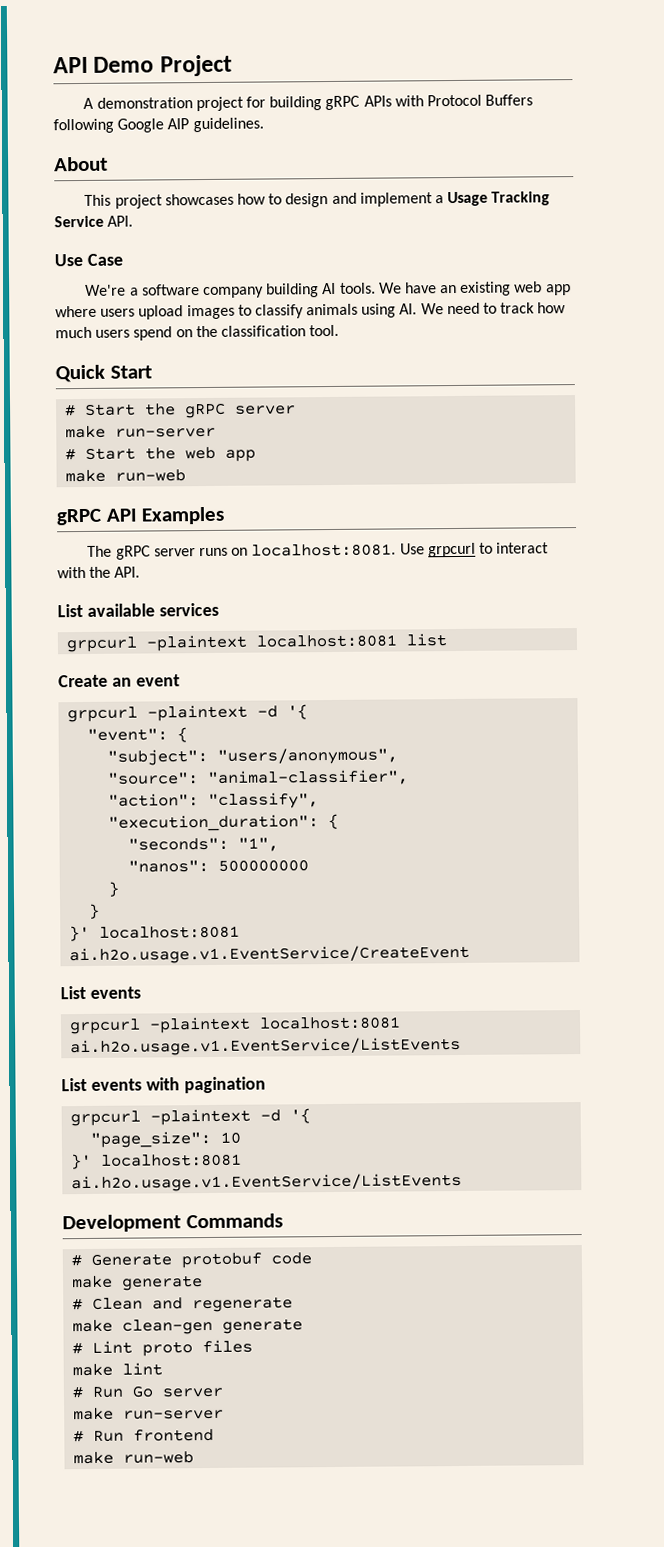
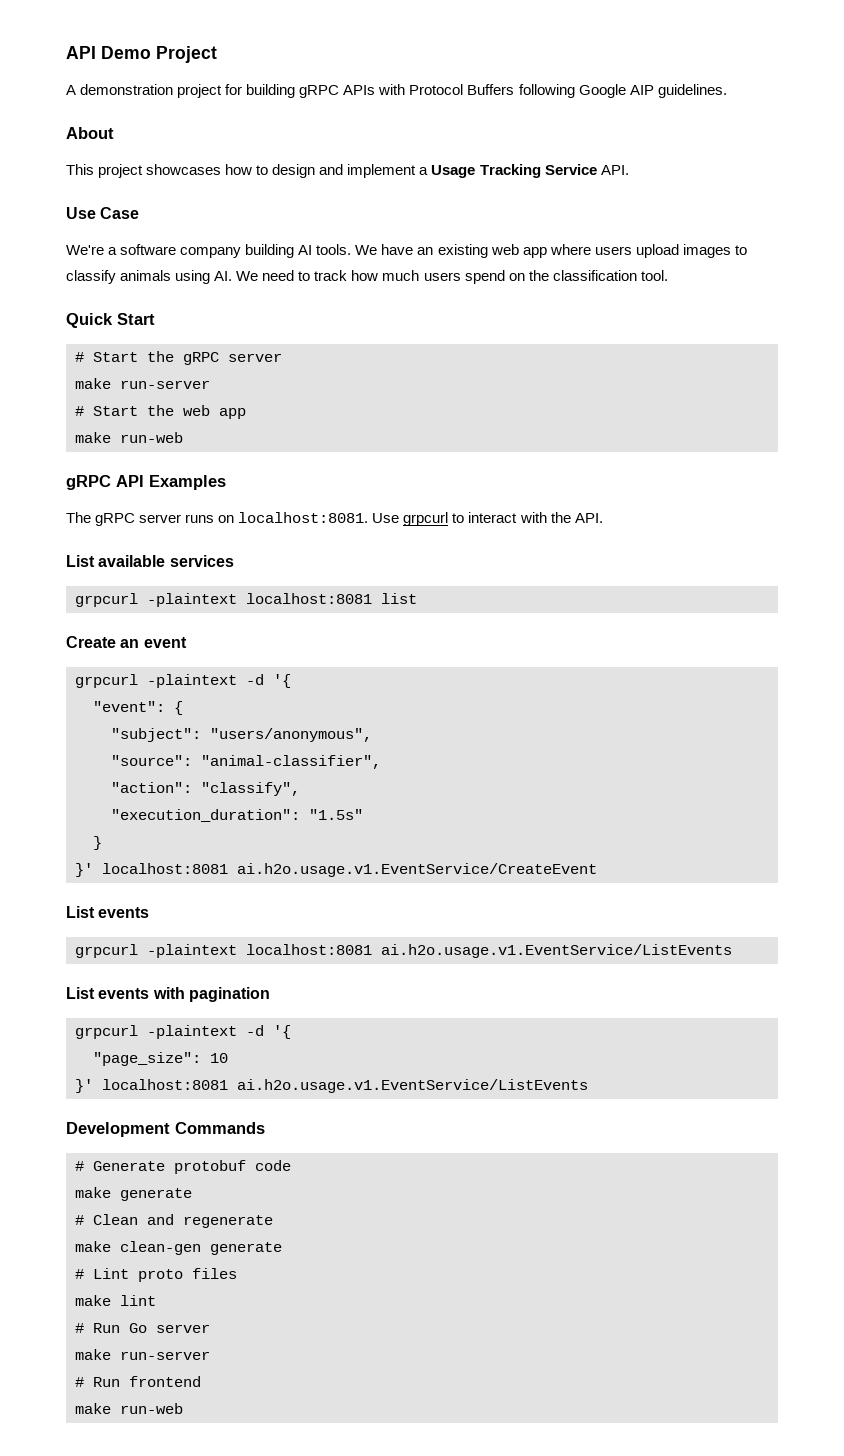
[328,813,340,830] [128,837,280,852] [128,859,310,873] [108,881,120,897] { // "seconds": "1", // "nanos": 500000000 // } -> [309,809,363,820] "1.5s"

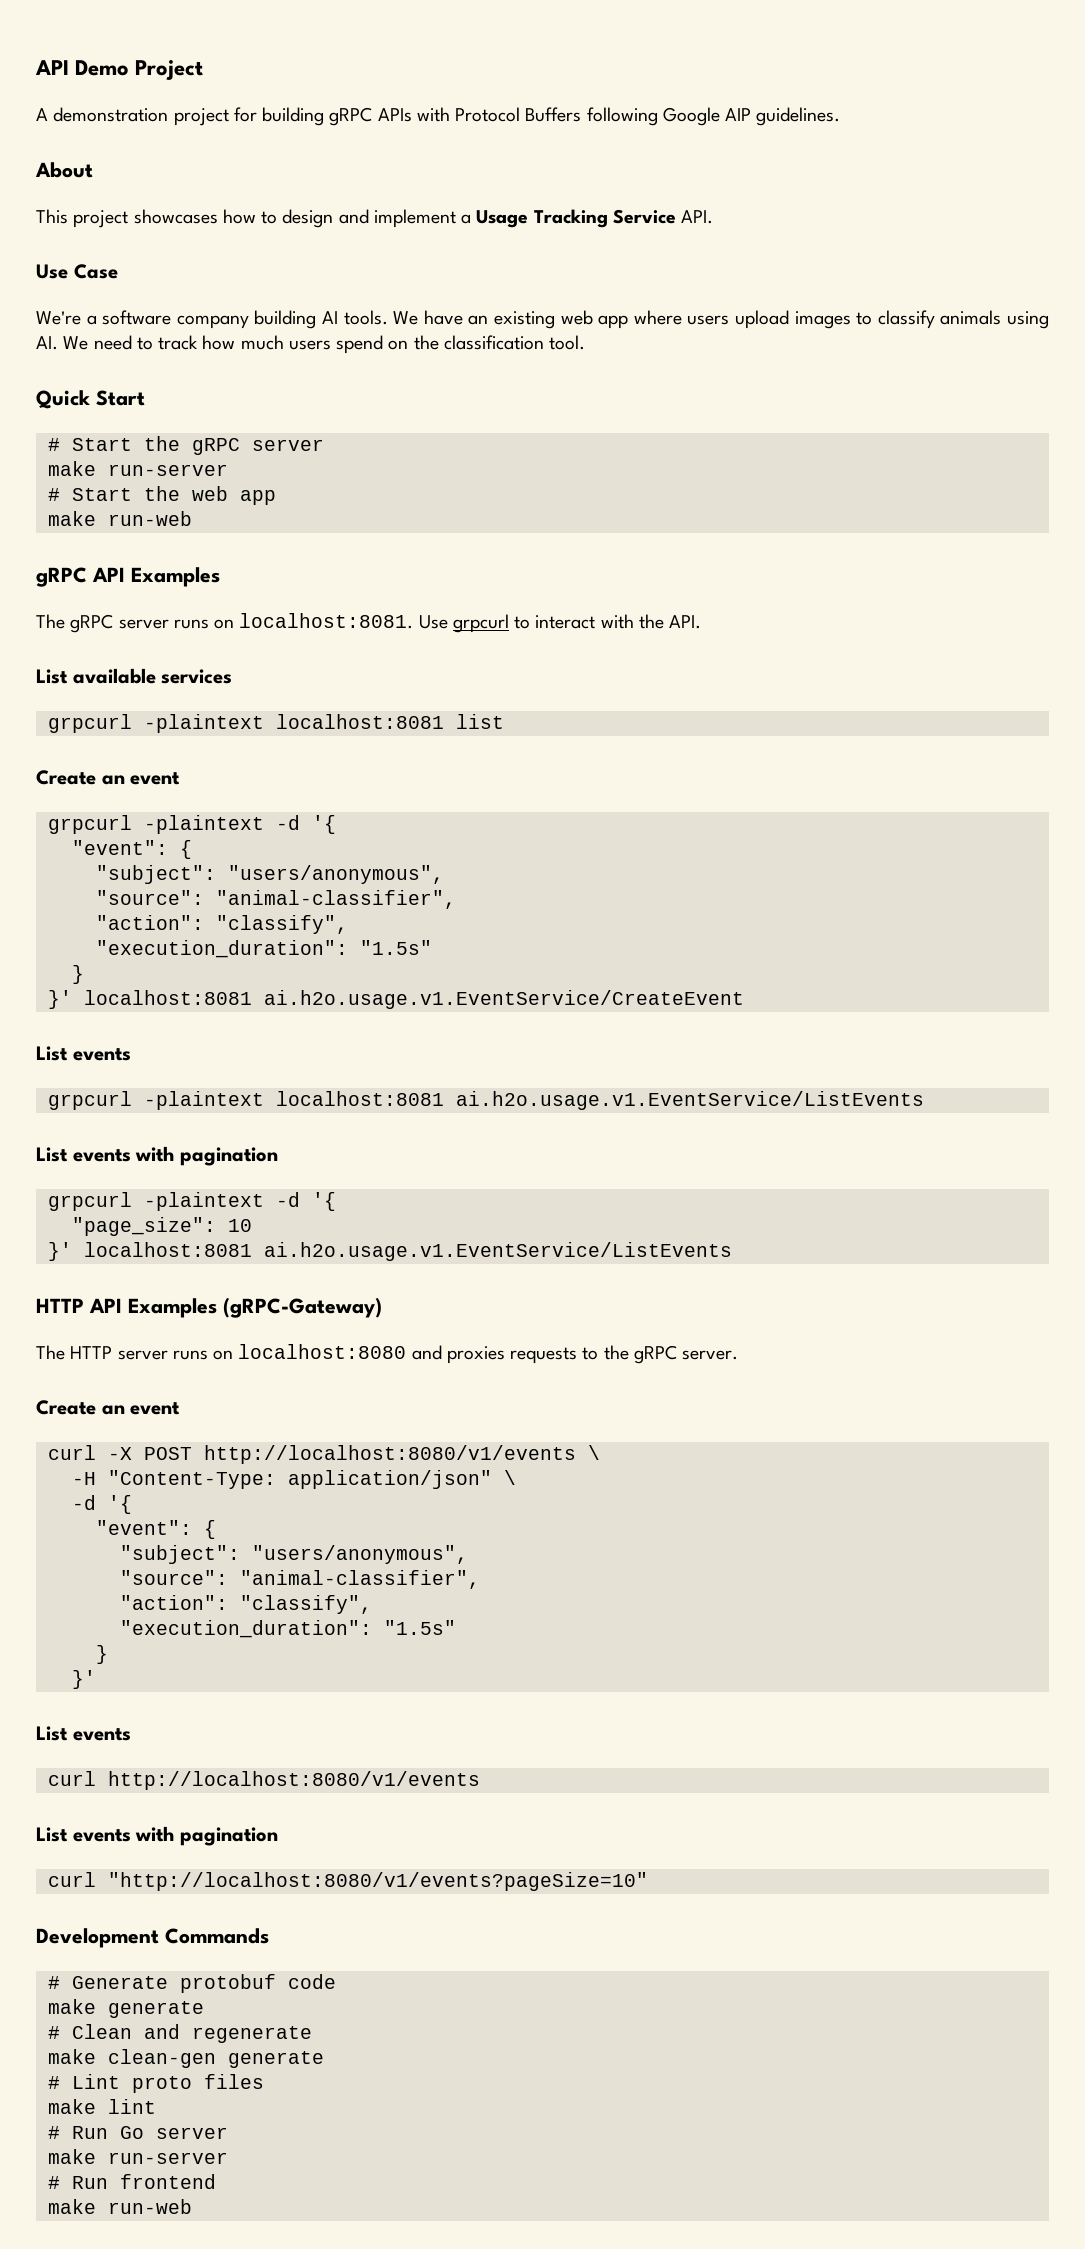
(588, 1086) none -> [36,1297,382,1318] [36,1344,739,1364] [36,1400,181,1415] [47,1445,600,1464] [71,1470,516,1489] [71,1495,132,1514] [95,1520,216,1539] [119,1545,468,1564] [119,1570,480,1589] [119,1595,372,1614] [119,1620,456,1638] [95,1645,108,1664] [71,1670,96,1689] [36,1726,131,1741] [47,1771,480,1790] [36,1826,278,1846] [47,1872,648,1891] // HTTP API Examples (gRPC-Gateway) // The HTTP server runs on localhost:8080 and proxies requests to the gRPC server. // Create an event // curl -X POST http://localhost:8080/v1/events \ // -H "Content-Type: application/json" \ // -d '{ // "event": { // "subject": "users/anonymous", // "source": "animal-classifier", // "action": "classify", // "execution_duration": "1.5s" // } // }' // List events // curl http://localhost:8080/v1/events // List events with pagination // curl "http://localhost:8080/v1/events?pageSize=10"

